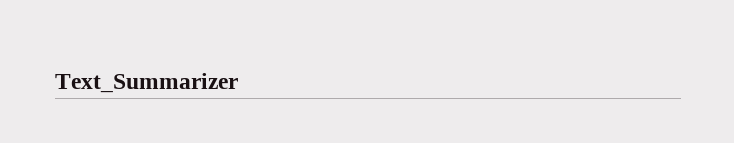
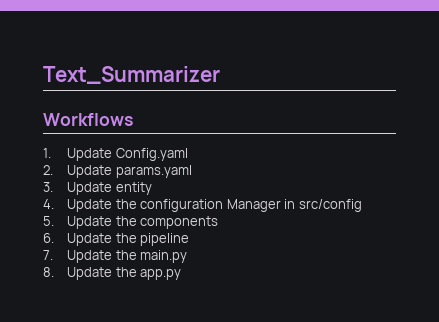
(238, 83) none -> [43,113,133,126] [43,148,188,161] [43,165,192,178] [43,182,152,195] [43,199,362,212] [43,216,219,229] [43,233,190,246] [43,250,188,263] [43,267,182,280] // Workflows // 1. Update Config.yaml // 2. Update params.yaml // 3. Update entity // 4. Update the configuration Manager in src/config // 5. Update the components // 6. Update the pipeline // 7. Update the main.py // 8. Update the app.py

